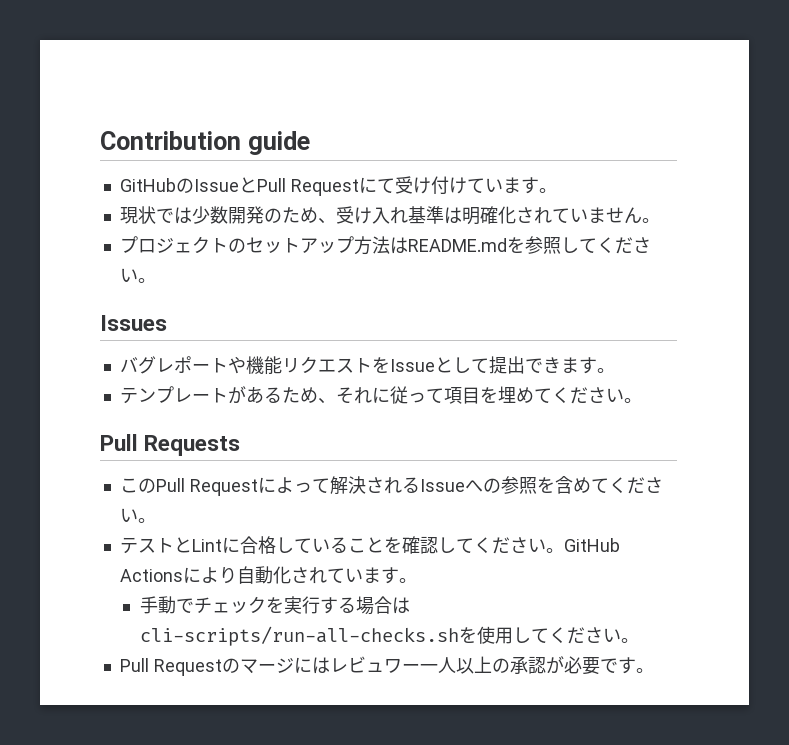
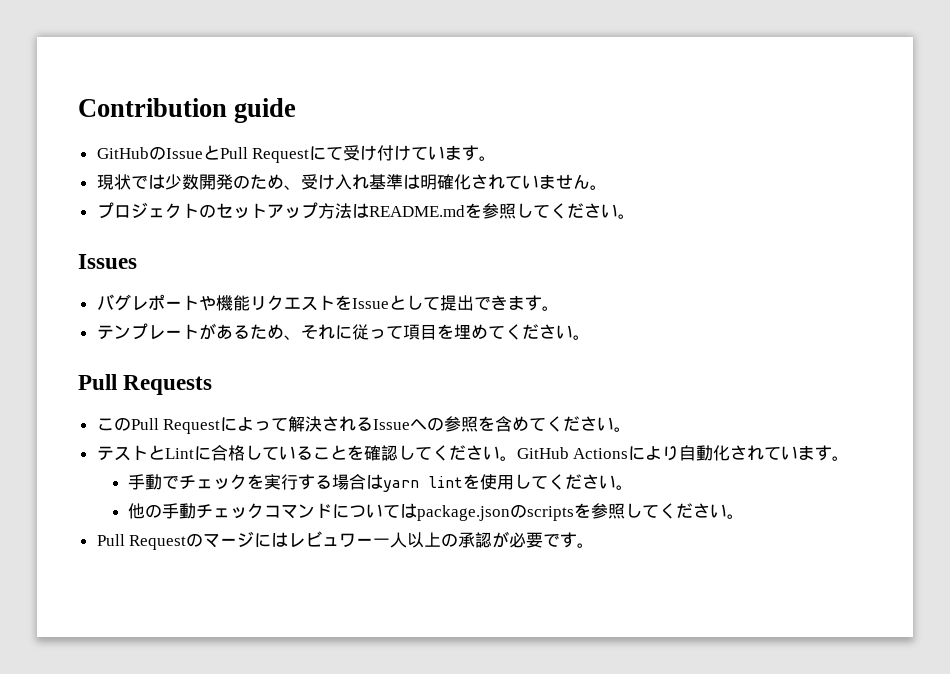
[139,626,459,646] cli-scripts/run-all-checks.sh -> [382,476,463,492] yarn lint
(639, 640) none -> [127,503,744,521] // 他の手動チェックコマンドについてはpackage.jsonのscriptsを参照してください。

